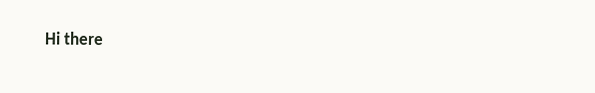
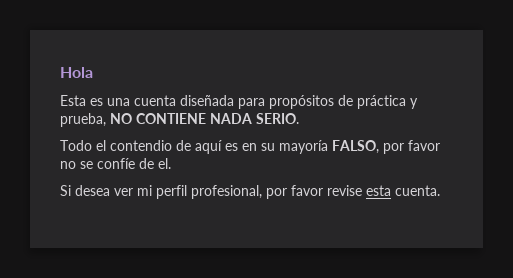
[45,31,105,46] Hi there -> [60,67,93,78] [60,95,418,109] [60,113,299,127] [60,140,440,154] [60,158,171,169] [60,185,440,199] Hola // Esta es una cuenta diseñada para propósitos de práctica y prueba, NO CONTIENE NADA SERIO. // Todo el contendio de aquí es en su mayoría FALSO, por favor no se confíe de el. // Si desea ver mi perfil profesional, por favor revise esta cuenta.

